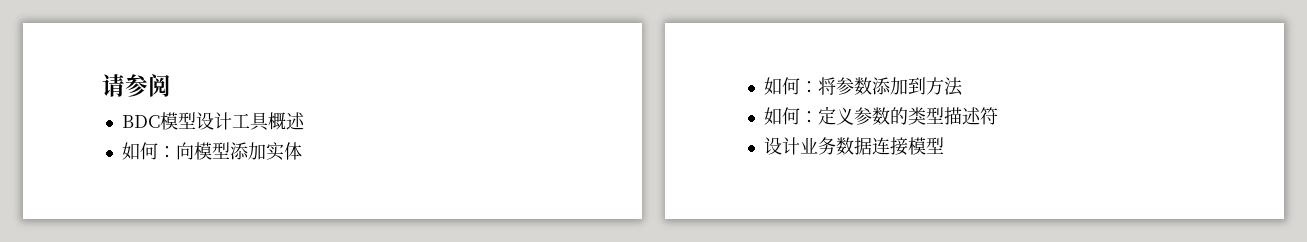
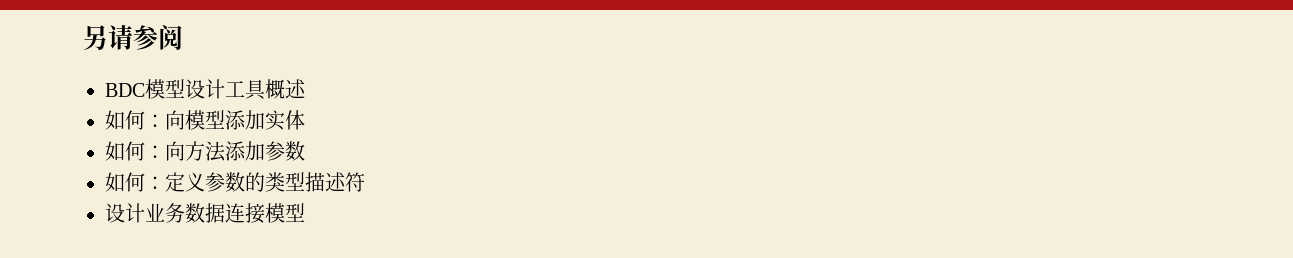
(102, 85) none -> [83,25,108,50] 另
[817,77,963,96] 将参数添加到方法 -> [165,141,305,162] 向方法添加参数

